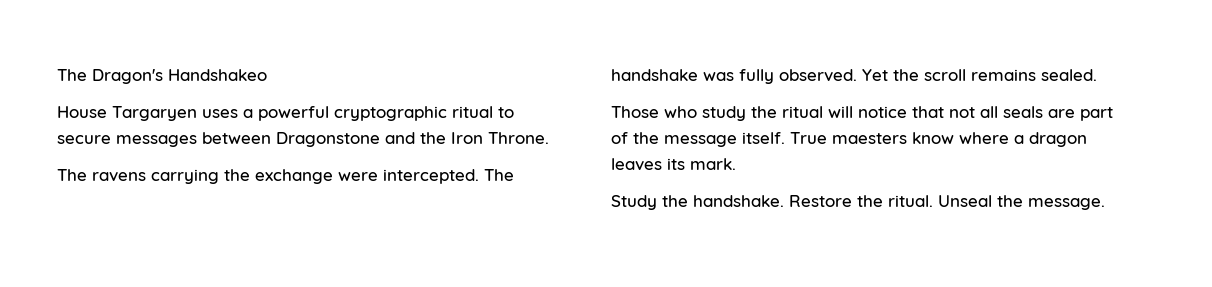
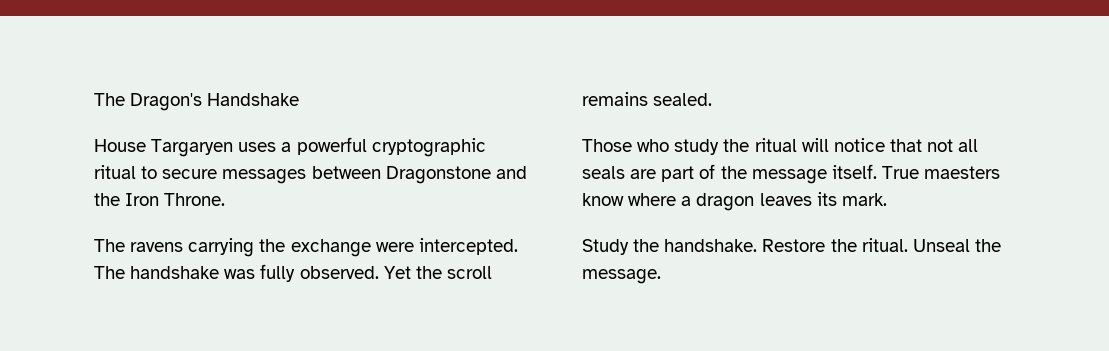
[168,69,267,81] Handshakeo -> [207,93,300,106] Handshake

